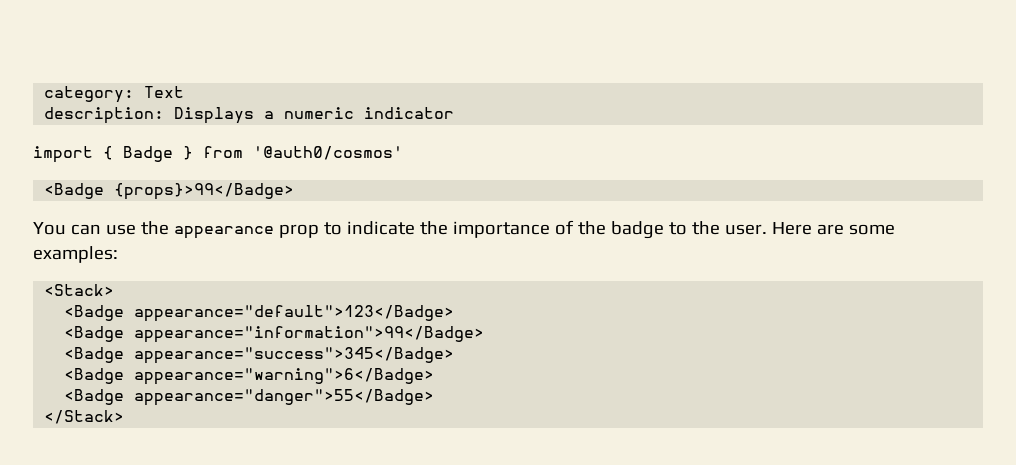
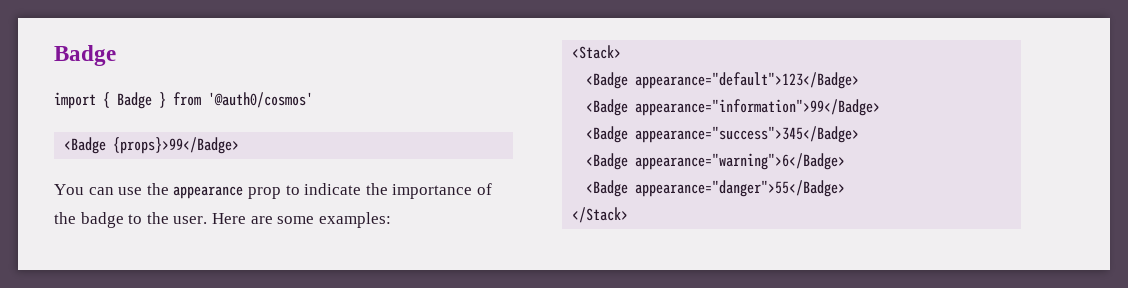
[44,86,185,103] [44,107,455,124] category: Text // description: Displays a numeric indicator -> [54,45,116,66] Badge

